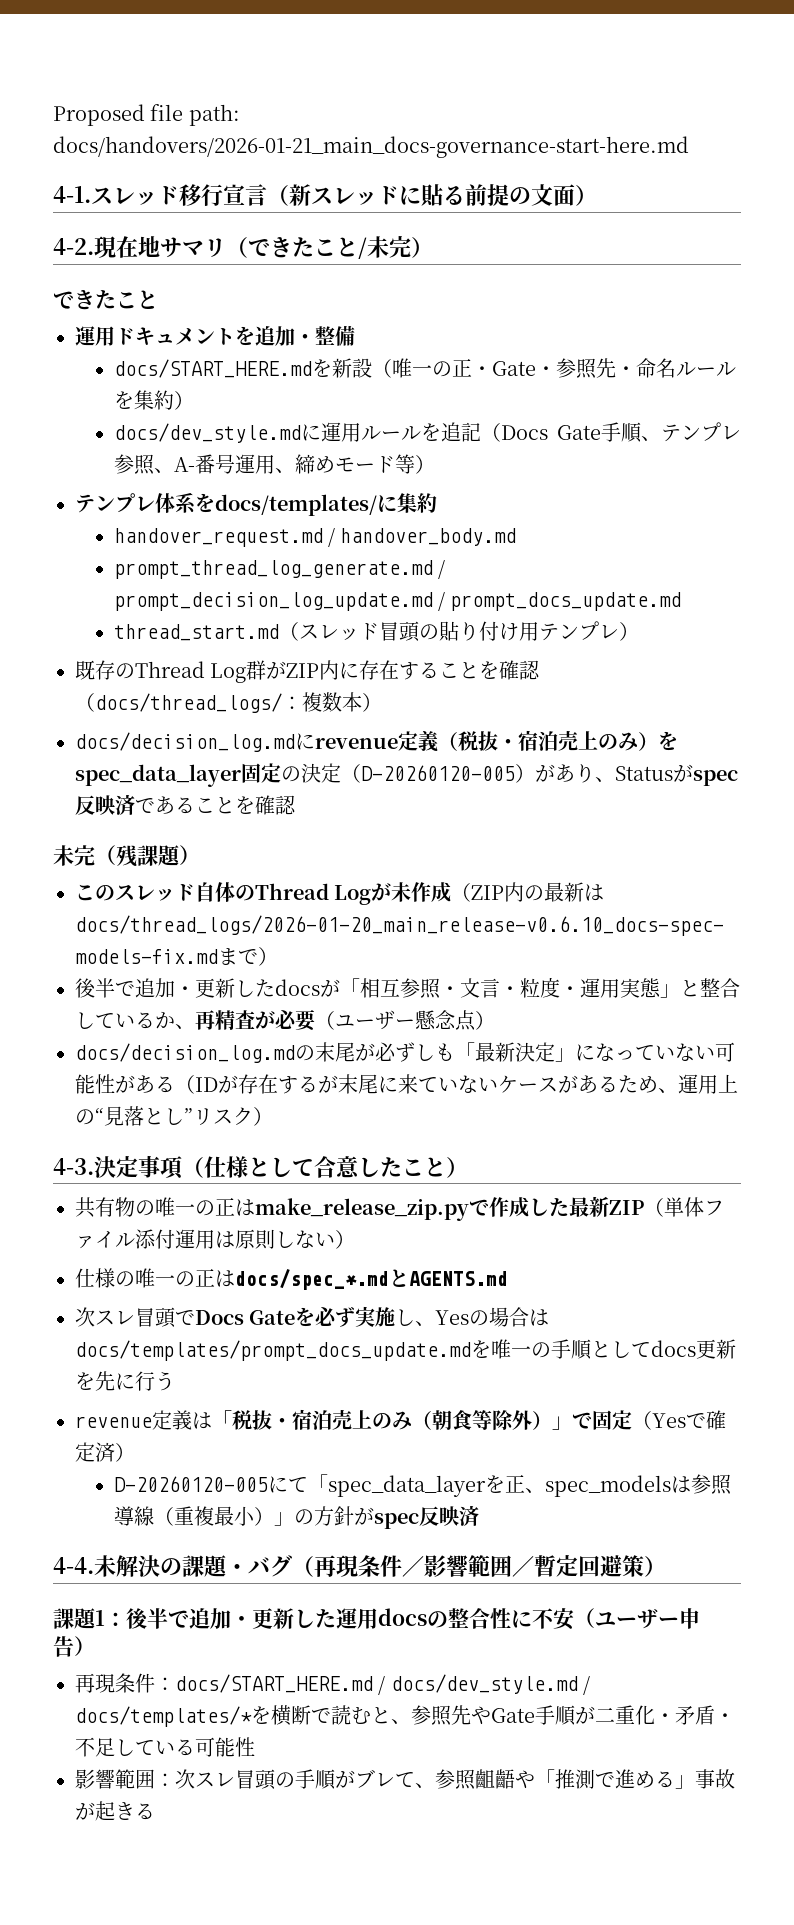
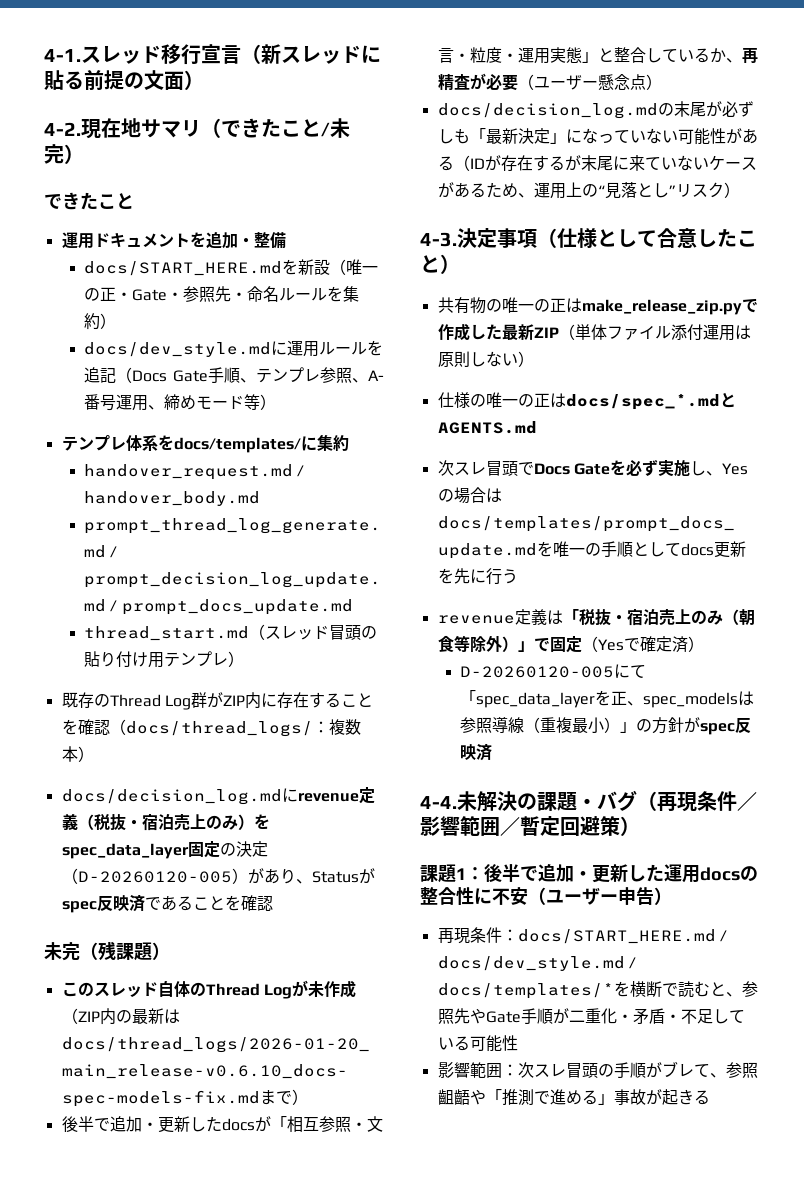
[53,104,240,126] [53,136,689,158] Proposed file path: docs/handovers/2026-01-21_main_docs-governance-start-here.md // -> (44, 55) none

